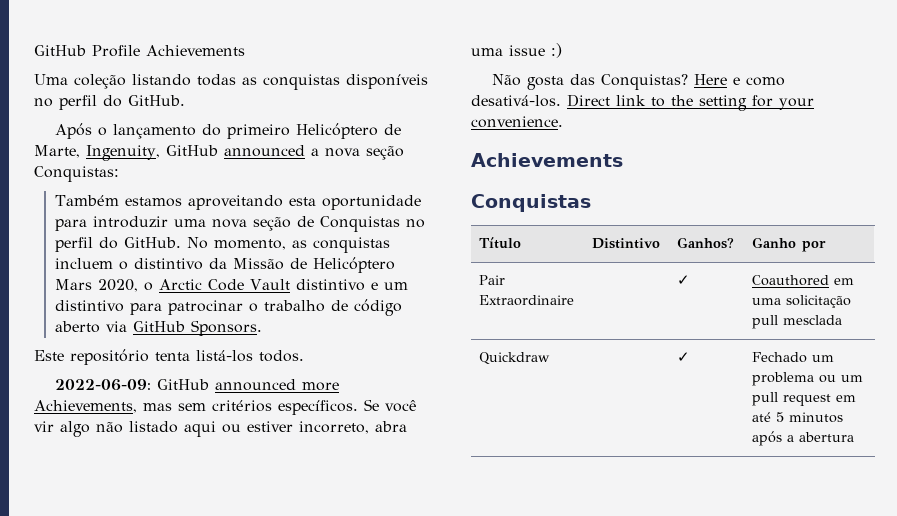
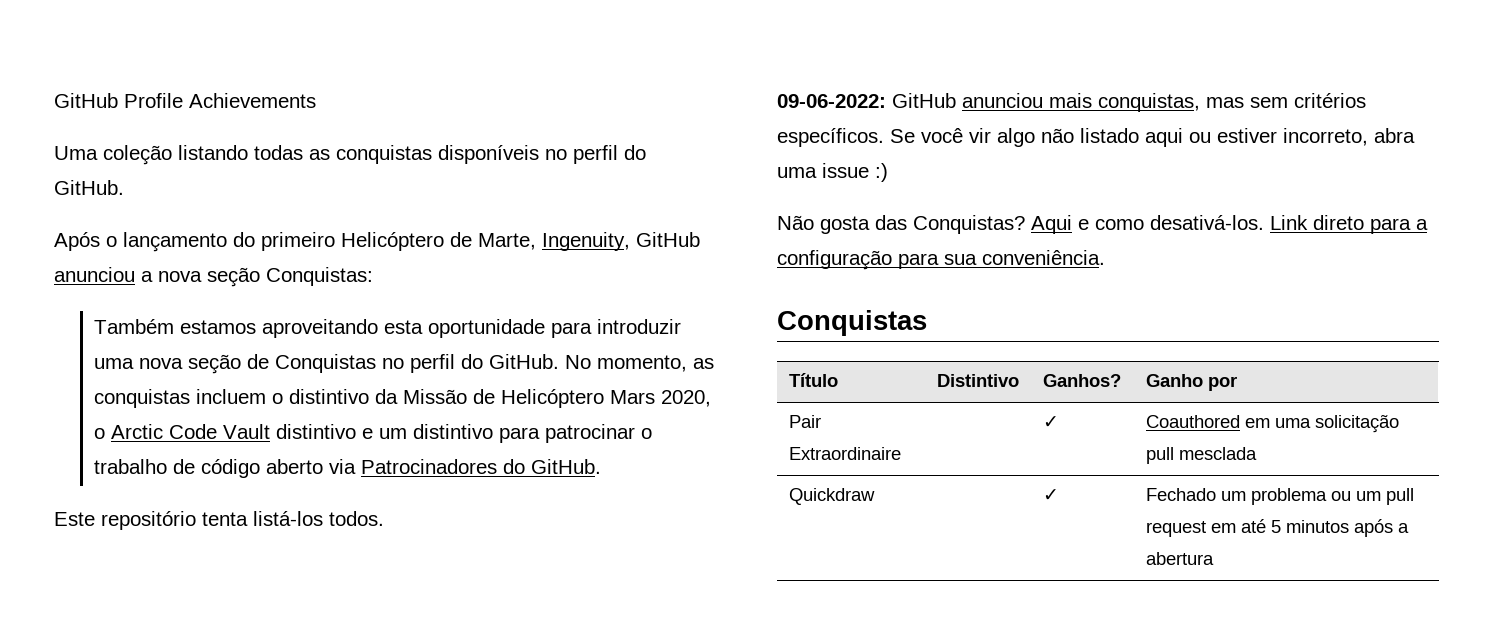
[224,145,305,157] announced -> [54,267,135,282] anunciou
[133,320,263,336] GitHub Sponsors. -> [360,459,601,474] Patrocinadores do GitHub.
[55,379,340,391] [34,400,137,413] 2022-06-09: GitHub announced more Achievements, -> [777,93,1200,112] 09-06-2022: GitHub anunciou mais conquistas,
[694,74,728,85] Here -> [1031,215,1072,234] Aqui
[567,94,814,111] [471,116,563,128] [471,153,623,167] Direct link to the setting for your convenience. // Achievements -> [1270,215,1428,234] [777,250,1105,270] Link direto para a configuração para sua conveniência.

